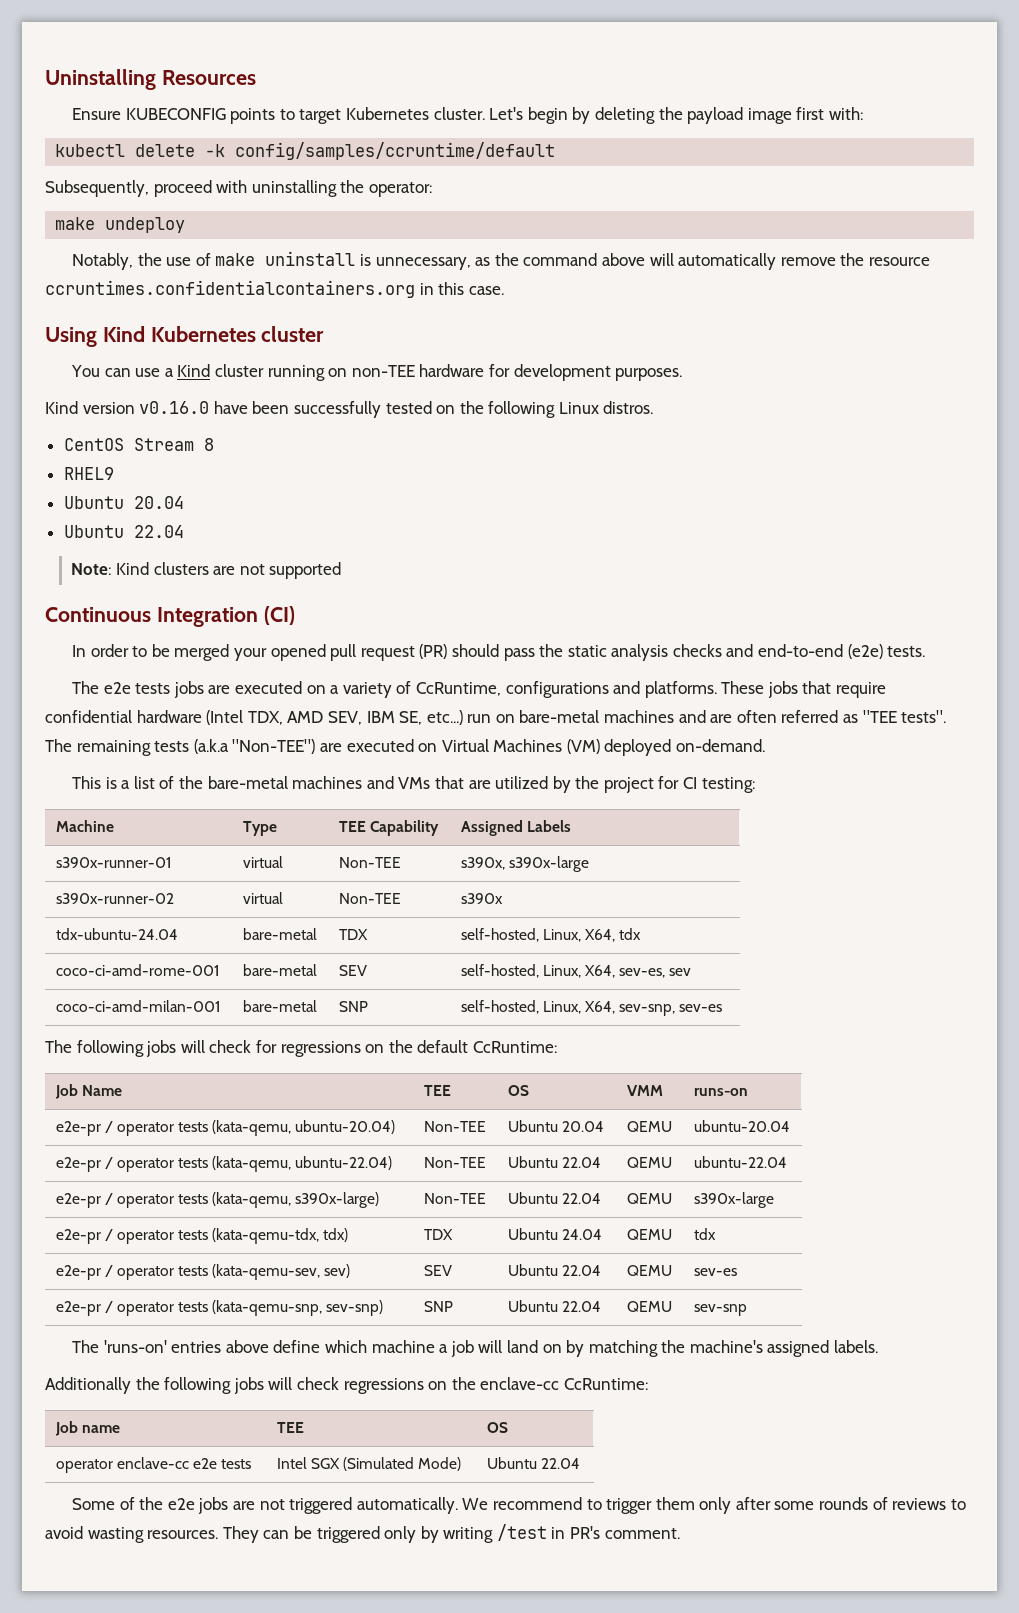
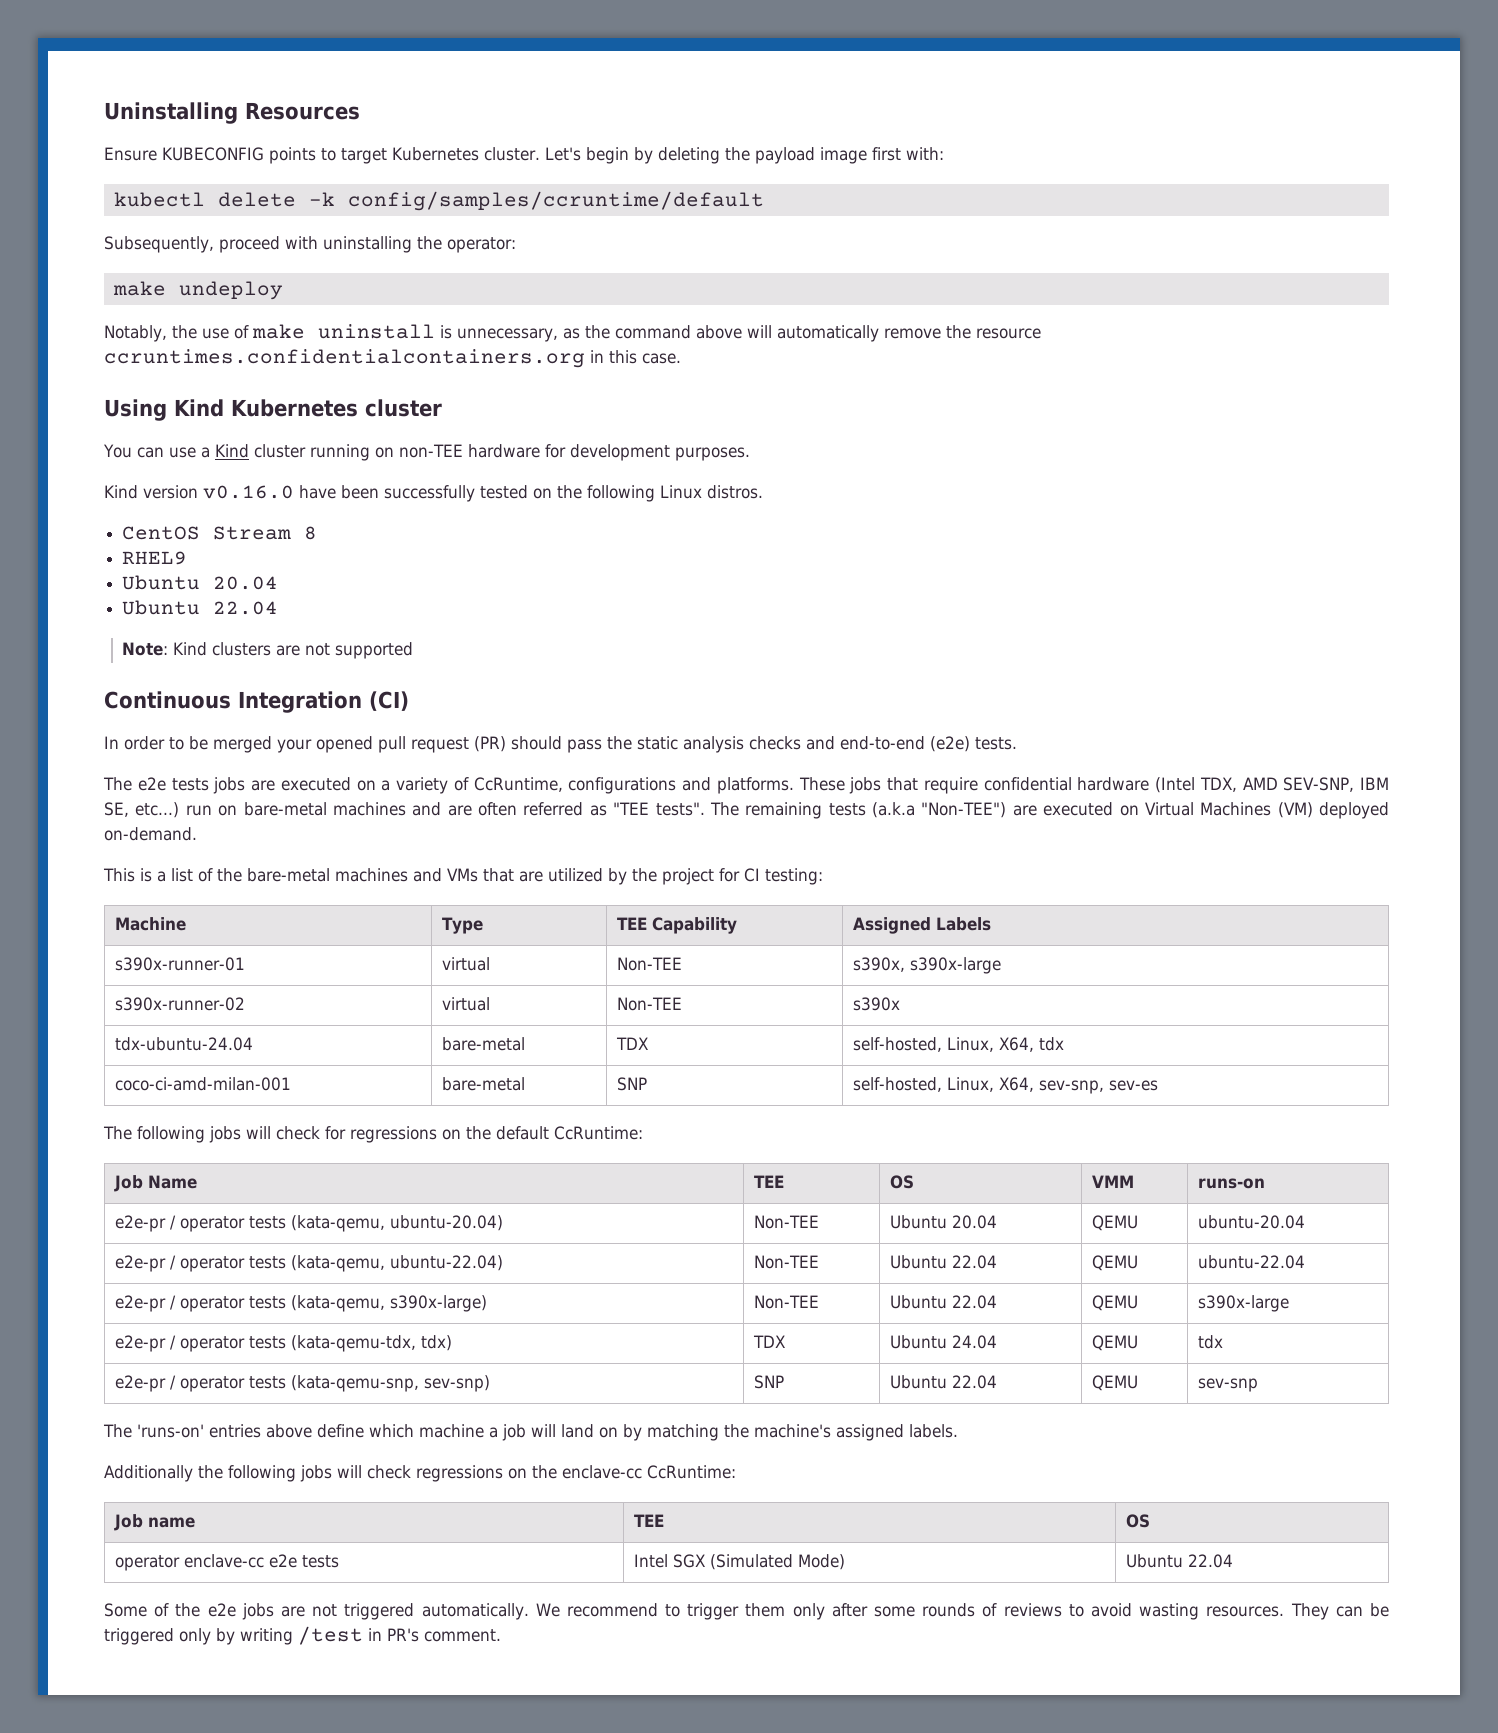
[327,711,362,725] SEV, -> [1283,777,1355,792] SEV-SNP,
[55,964,220,976] [242,964,317,976] [338,965,367,976] [460,964,692,978] // coco-ci-amd-rome-001 | bare-metal | SEV | self-hosted, Linux, X64, sev-es, sev -> (1064, 1044) none
[55,1264,351,1280] [423,1265,452,1276] [507,1264,601,1276] [626,1265,672,1276] [693,1268,737,1276] // e2e-pr / operator tests (kata-qemu-sev, sev) | SEV | Ubuntu 22.04 | QEMU | sev-es -> (1223, 1342) none

